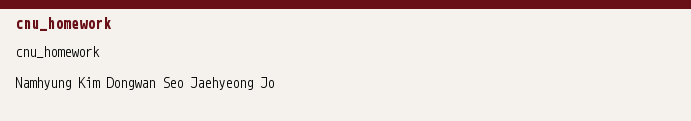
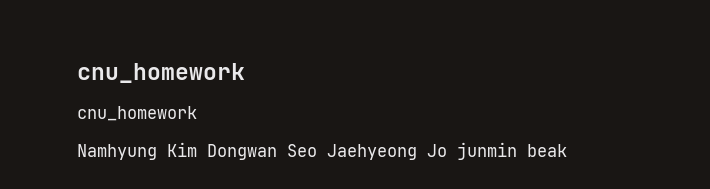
(274, 82) none -> [457,142,567,160] junmin beak

